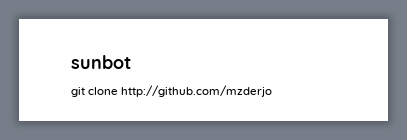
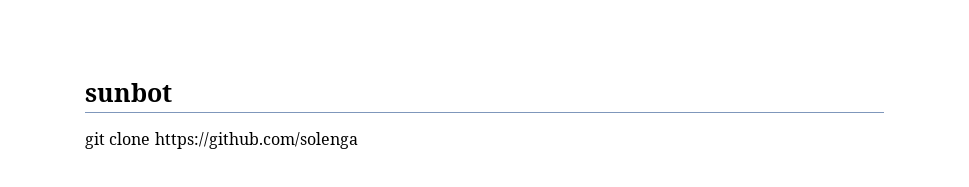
[121,85,273,97] http://github.com/mzderjo -> [154,132,358,149] https://github.com/solenga

